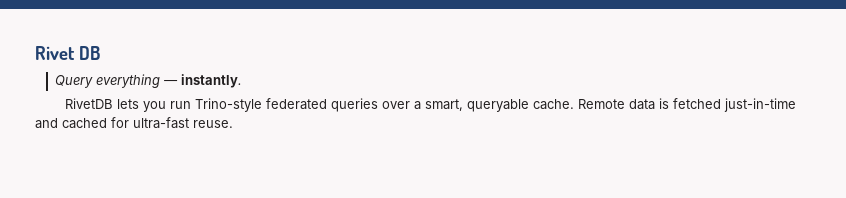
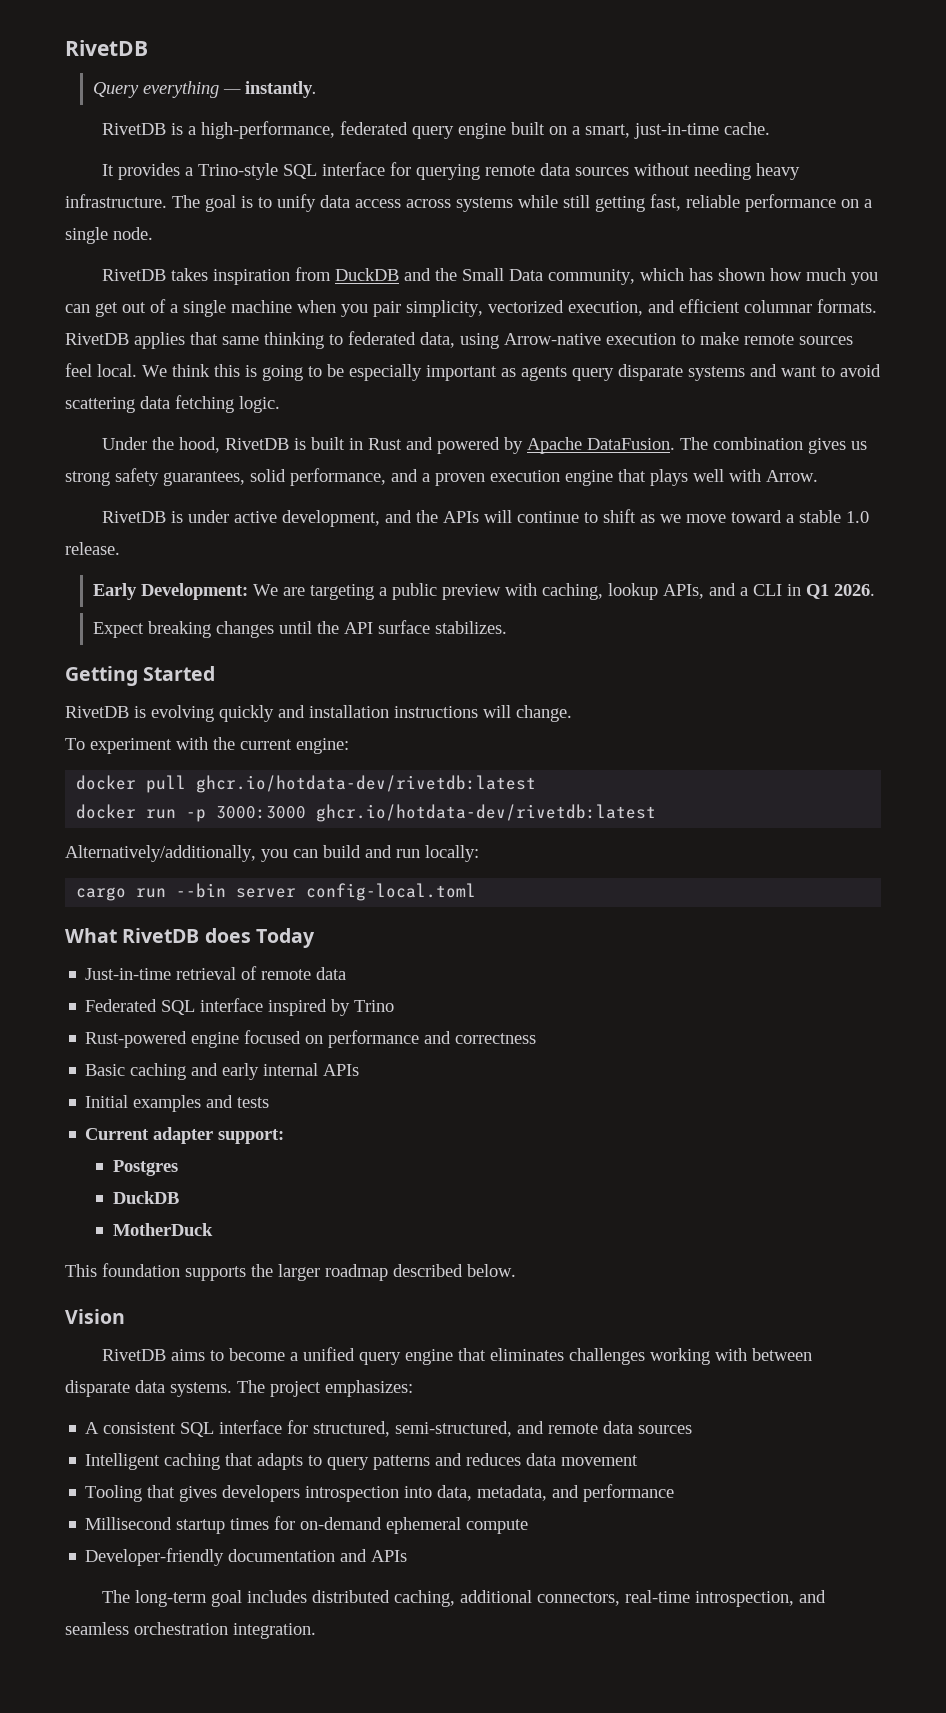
[35,46,100,60] Rivet DB -> [65,40,148,56] RivetDB
[117,98,411,112] lets you run Trino-style federated queries over -> [171,121,568,139] is a high-performance, federated query engine built on
[467,99,530,112] queryable -> [634,123,720,139] just-in-time
[578,98,797,112] [35,117,233,129] Remote data is fetched just-in-time and cached for ultra-fast reuse. -> [102,162,801,180] [65,194,872,212] [65,227,153,244] [102,267,879,285] [65,299,877,317] [65,331,853,349] [65,363,881,381] [65,395,280,413] [102,437,868,454] [65,468,818,486] [102,509,870,527] [65,542,120,555] [92,583,875,600] [92,620,507,638] [65,666,216,686] [65,705,572,722] [65,737,349,754] [76,775,537,793] [76,804,657,822] [65,845,479,862] [76,883,477,901] [65,928,315,948] [85,966,347,980] [85,998,395,1016] [85,1030,537,1048] [85,1063,360,1080] [85,1095,270,1112] [85,1127,285,1144] [113,1160,179,1176] [113,1191,180,1204] [113,1223,214,1236] [65,1263,516,1281] [65,1309,125,1324] [102,1347,813,1365] [65,1380,413,1397] [85,1420,693,1437] [85,1453,639,1470] [85,1484,675,1502] [85,1516,529,1534] [85,1548,408,1566] [102,1590,827,1607] [65,1622,316,1639] // It provides a Trino-style SQL interface for querying remote data sources without needing heavy infrastructure. The goal is to unify data access across systems while still getting fast, reliable performance on a single node. // RivetDB takes inspiration from DuckDB and the Small Data community, which has shown how much you can get out of a single machine when you pair simplicity, vectorized execution, and efficient columnar formats. RivetDB applies that same thinking to federated data, using Arrow-native execution to make remote sources feel local. We think this is going to be especially important as agents query disparate systems and want to avoid scattering data fetching logic. // Under the hood, RivetDB is built in Rust and powered by Apache DataFusion. The combination gives us strong safety guarantees, solid performance, and a proven execution engine that plays well with Arrow. // RivetDB is under active development, and the APIs will continue to shift as we move toward a stable 1.0 release. // Early Development: We are targeting a public preview with caching, lookup APIs, and a CLI in Q1 2026. // Expect breaking changes until the API surface stabilizes. // Getting Started // RivetDB is evolving quickly and installation instructions will change. // To experiment with the current engine: // docker pull ghcr.io/hotdata-dev/rivetdb:latest // docker run -p 3000:3000 ghcr.io/hotdata-dev/rivetdb:latest // Alternatively/additionally, you can build and run locally: // cargo run --bin server config-local.toml // What RivetDB does Today // Just-in-time retrieval of remote data // Federated SQL interface inspired by Trino // Rust-powered engine focused on performance and correctness // Basic caching and early internal APIs // Initial examples and tests // Current adapter support: // Postgres // DuckDB // MotherDuck // This foundation supports the larger roadmap described below. // Vision // RivetDB aims to become a unified query engine that eliminates challenges working with between disparate data systems. The project emphasizes: // A consistent SQL interface for structured, semi-structured, and remote data sources // Intelligent caching that adapts to query patterns and reduces data movement // Tooling that gives developers introspection into data, metadata, and performance // Millisecond startup times for on-demand ephemeral compute // Developer-friendly documentation and APIs // The long-term goal includes distributed caching, additional connectors, real-time introspection, and seamless orchestration integration.

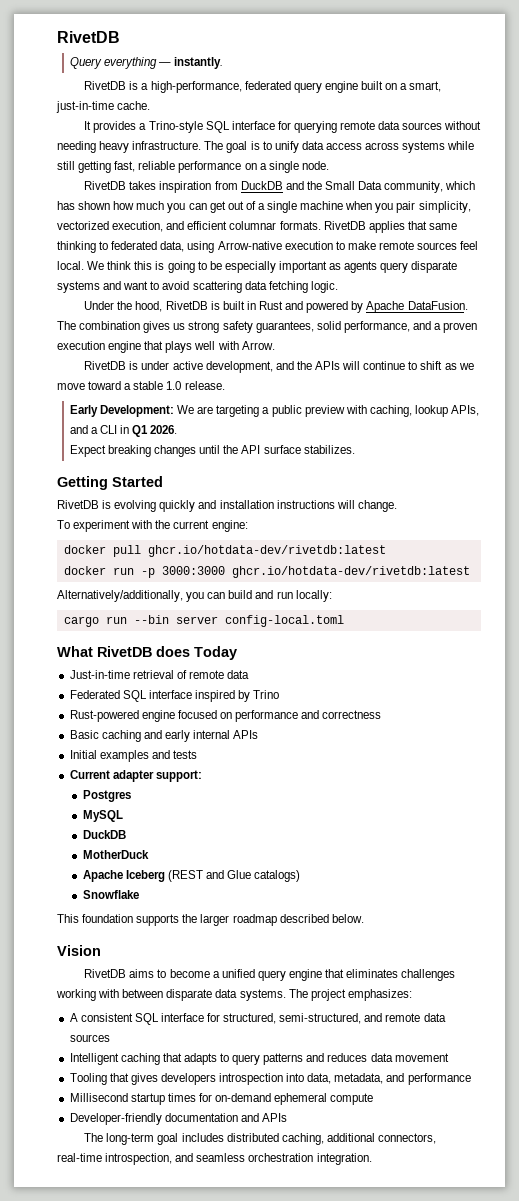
(179, 1168) none -> [82,810,123,822] // MySQL
(214, 1229) none -> [82,870,301,882] [82,890,139,899] // Apache Iceberg (REST and Glue catalogs) // Snowflake

